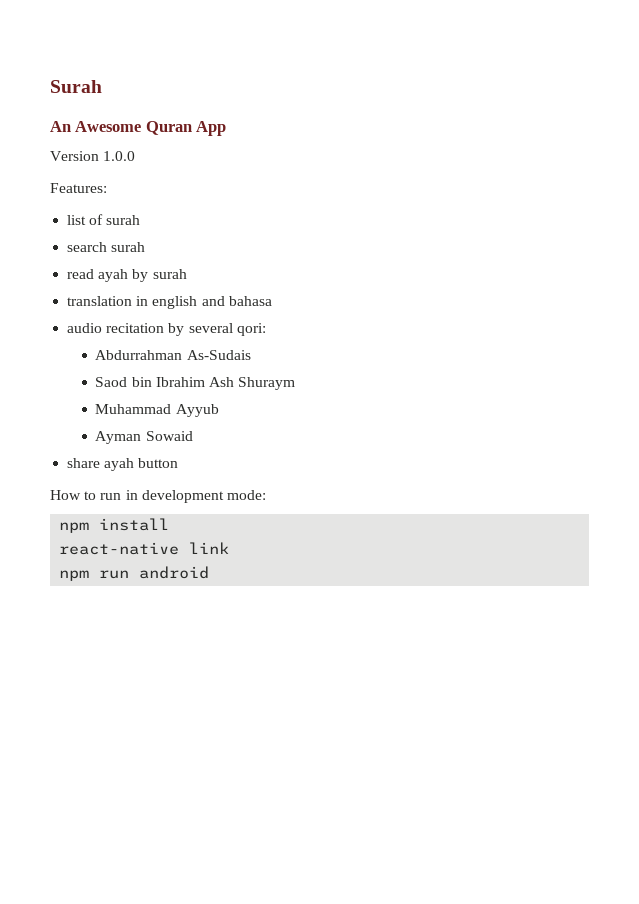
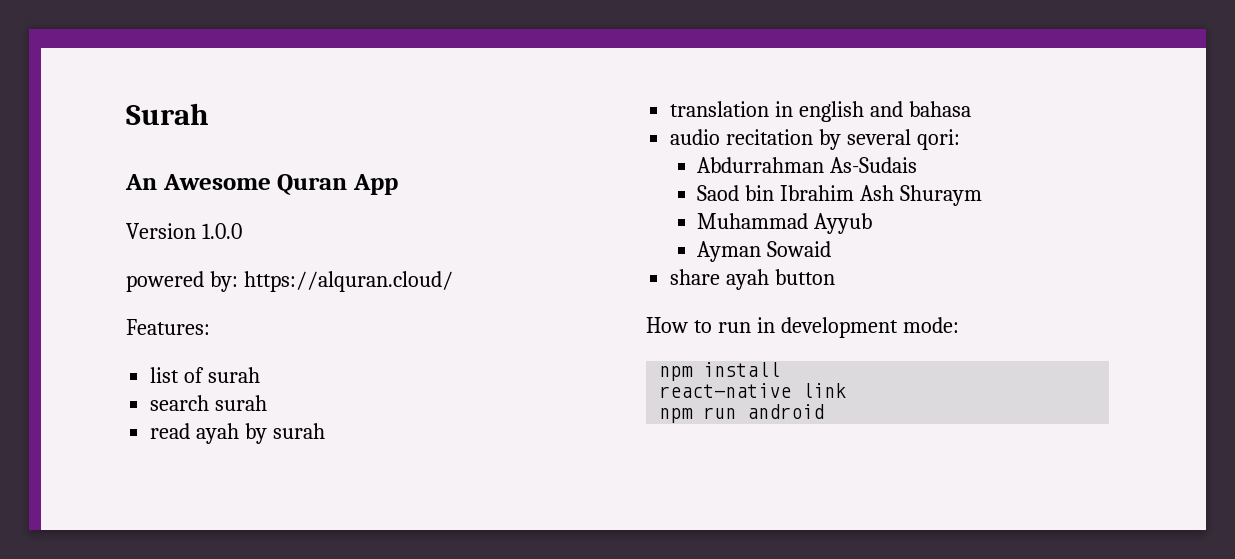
(136, 156) none -> [126,271,453,292] // powered by: https://alquran.cloud/

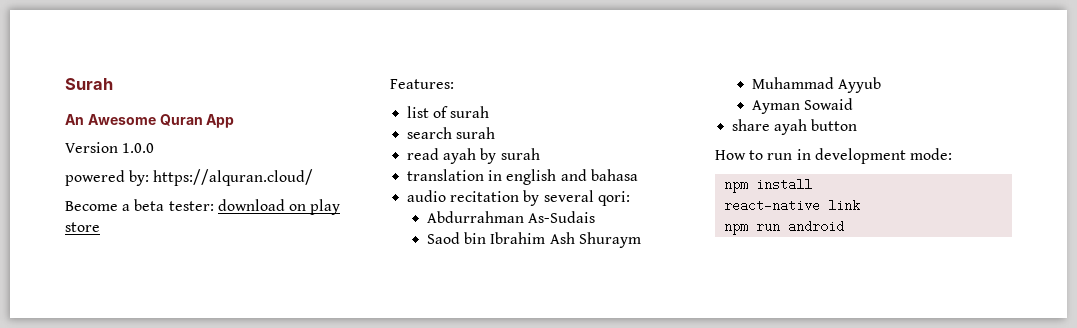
(453, 281) none -> [65,199,341,215] [65,222,100,232] // Become a beta tester: download on play store

